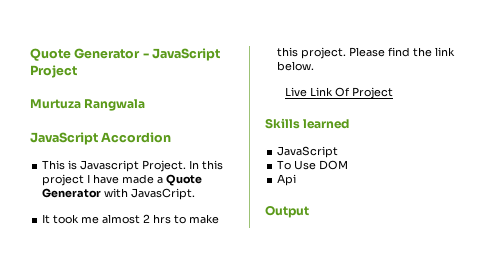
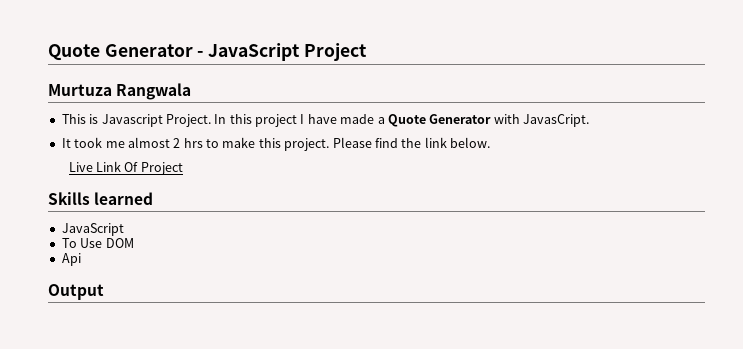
[30,132,172,145] // JavaScript Accordion -> (192, 91) none

